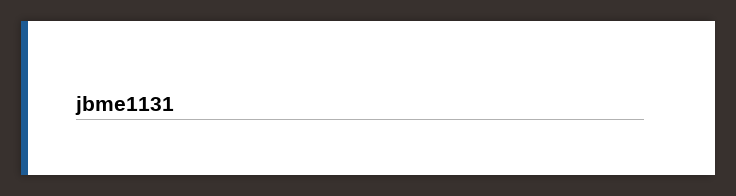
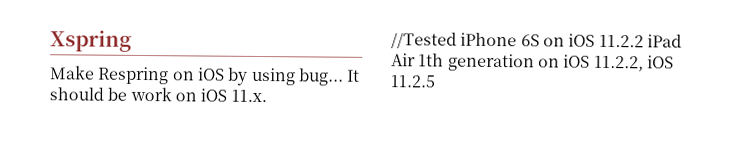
[75,96,174,115] jbme1131 -> [50,30,132,52] [49,65,361,86] [49,86,267,103] [391,32,682,49] [391,53,674,72] [390,75,436,88] Xspring // Make Respring on iOS by using bug... It should be work on iOS 11.x. // //Tested iPhone 6S on iOS 11.2.2 iPad Air 1th generation on iOS 11.2.2, iOS 11.2.5

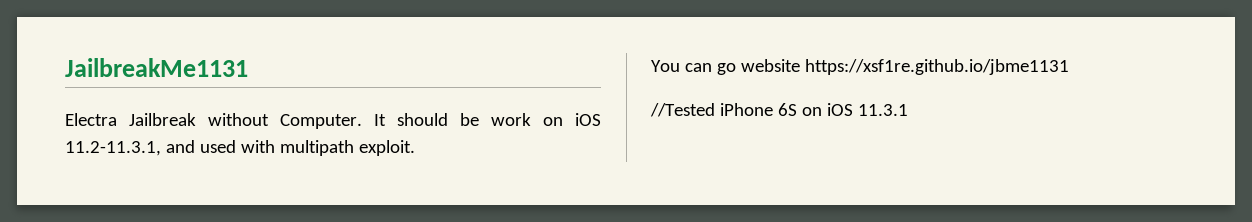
[50,30,132,52] [49,65,344,86] Xspring // Make Respring on iOS by using bug... -> [65,58,248,77] [65,113,362,129] JailbreakMe1131 // Electra Jailbreak without Computer.
[230,89,267,103] 11.x. -> [65,140,415,156] [651,59,1069,75] 11.2-11.3.1, and used with multipath exploit. // You can go website https://xsf1re.github.io/jbme1131
[598,34,682,48] [391,53,674,72] [390,75,436,88] 11.2.2 iPad Air 1th generation on iOS 11.2.2, iOS 11.2.5 -> [857,104,908,116] 11.3.1

